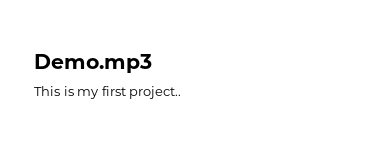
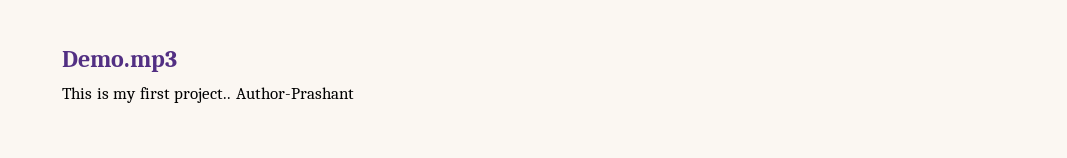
(182, 92) none -> [235,87,354,99] Author-Prashant

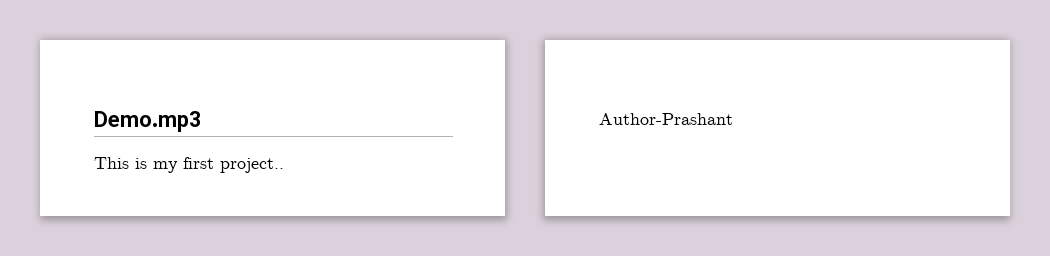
(232, 95) none -> (284, 165) //

